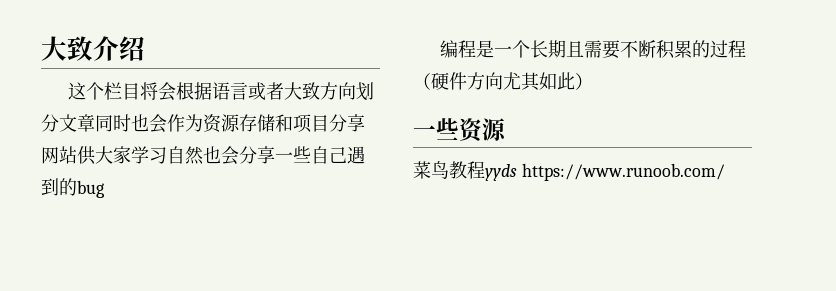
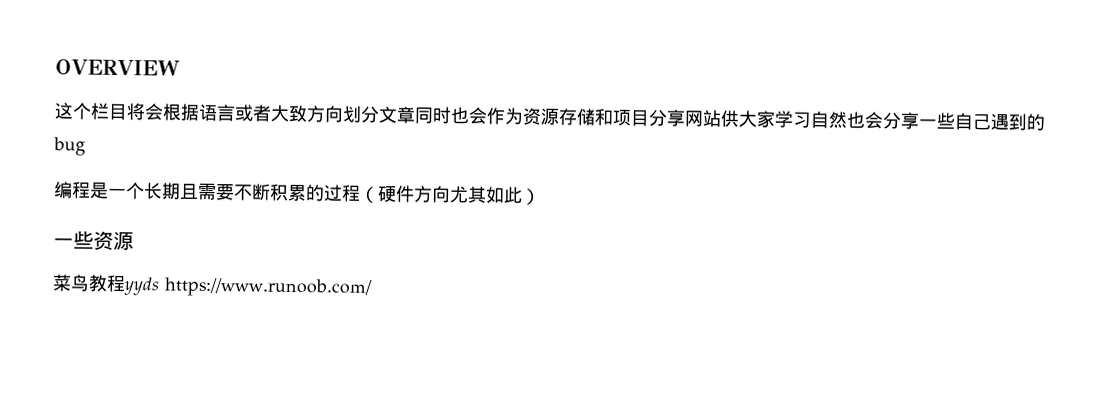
[41,36,145,61] 大致介绍 -> [55,59,180,76] OVERVIEW

